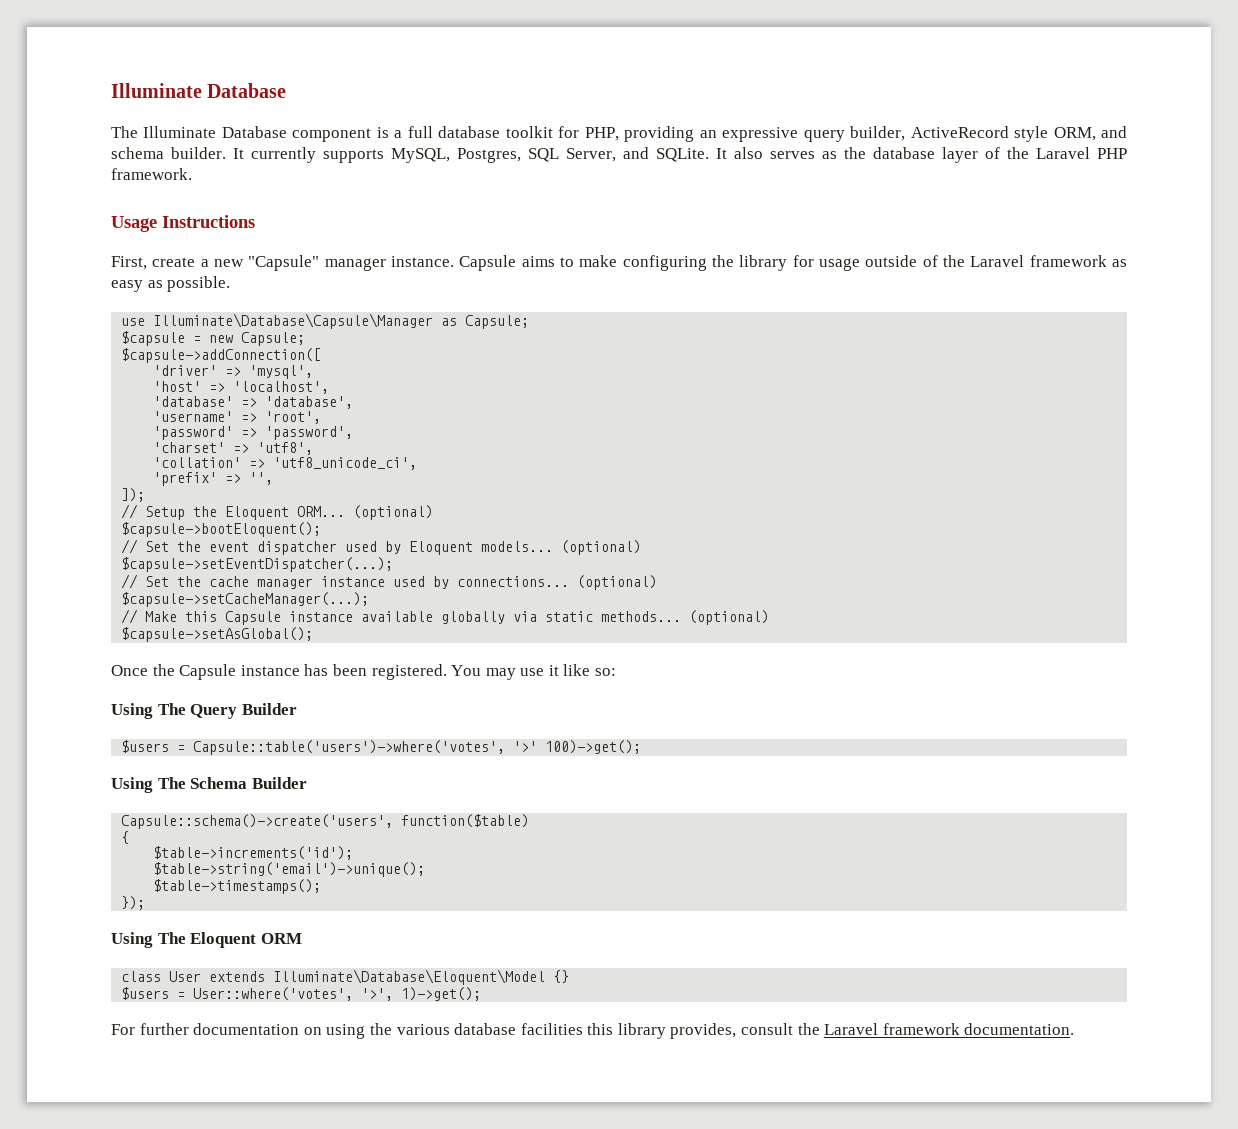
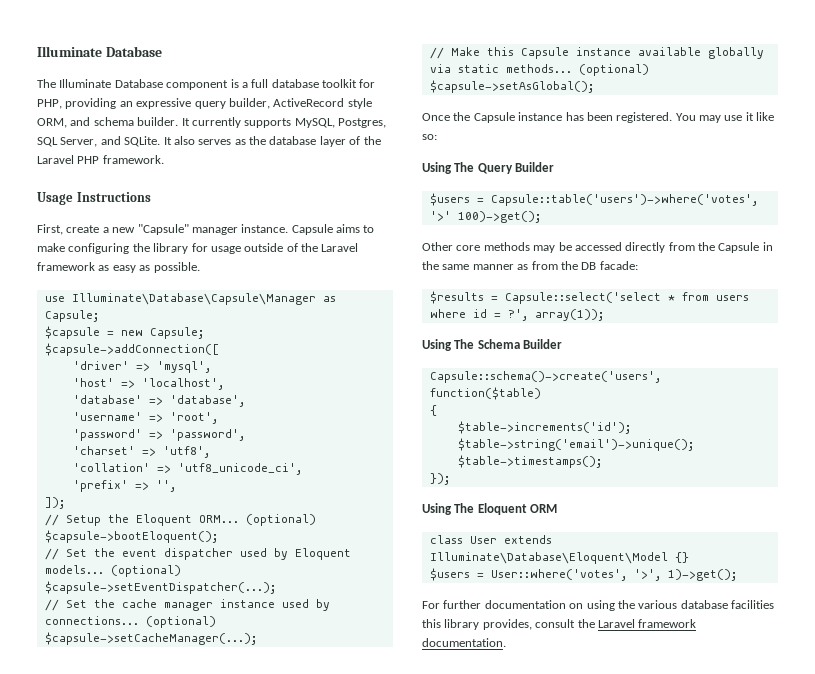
(642, 747) none -> [422,242,773,253] [422,261,638,270] [429,291,749,304] [429,309,604,321] // Other core methods may be accessed directly from the Capsule in the same manner as from the DB facade: // $results = Capsule::select('select * from users where id = ?', array(1));

